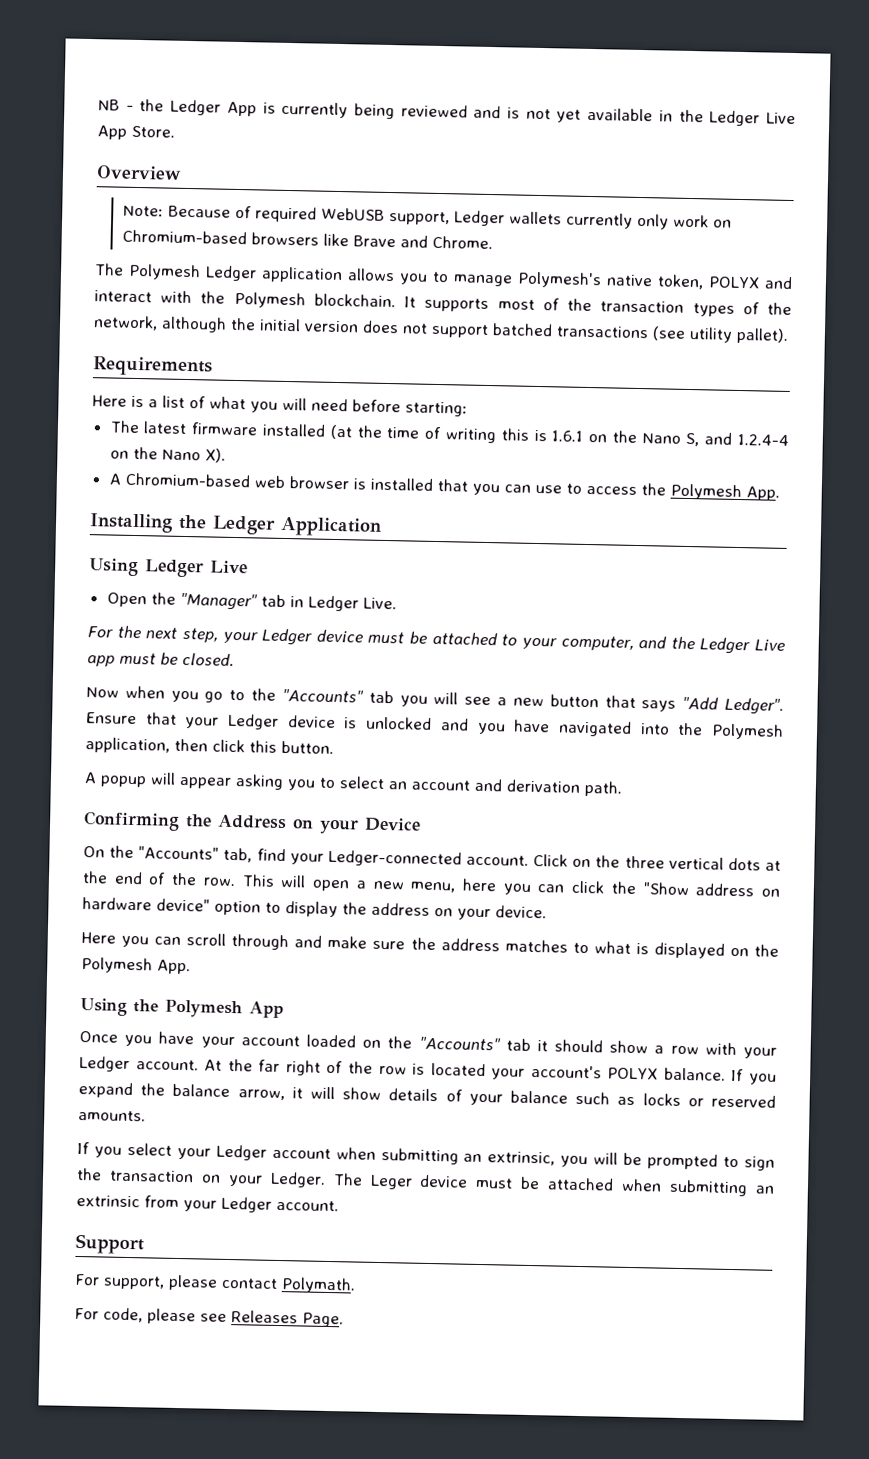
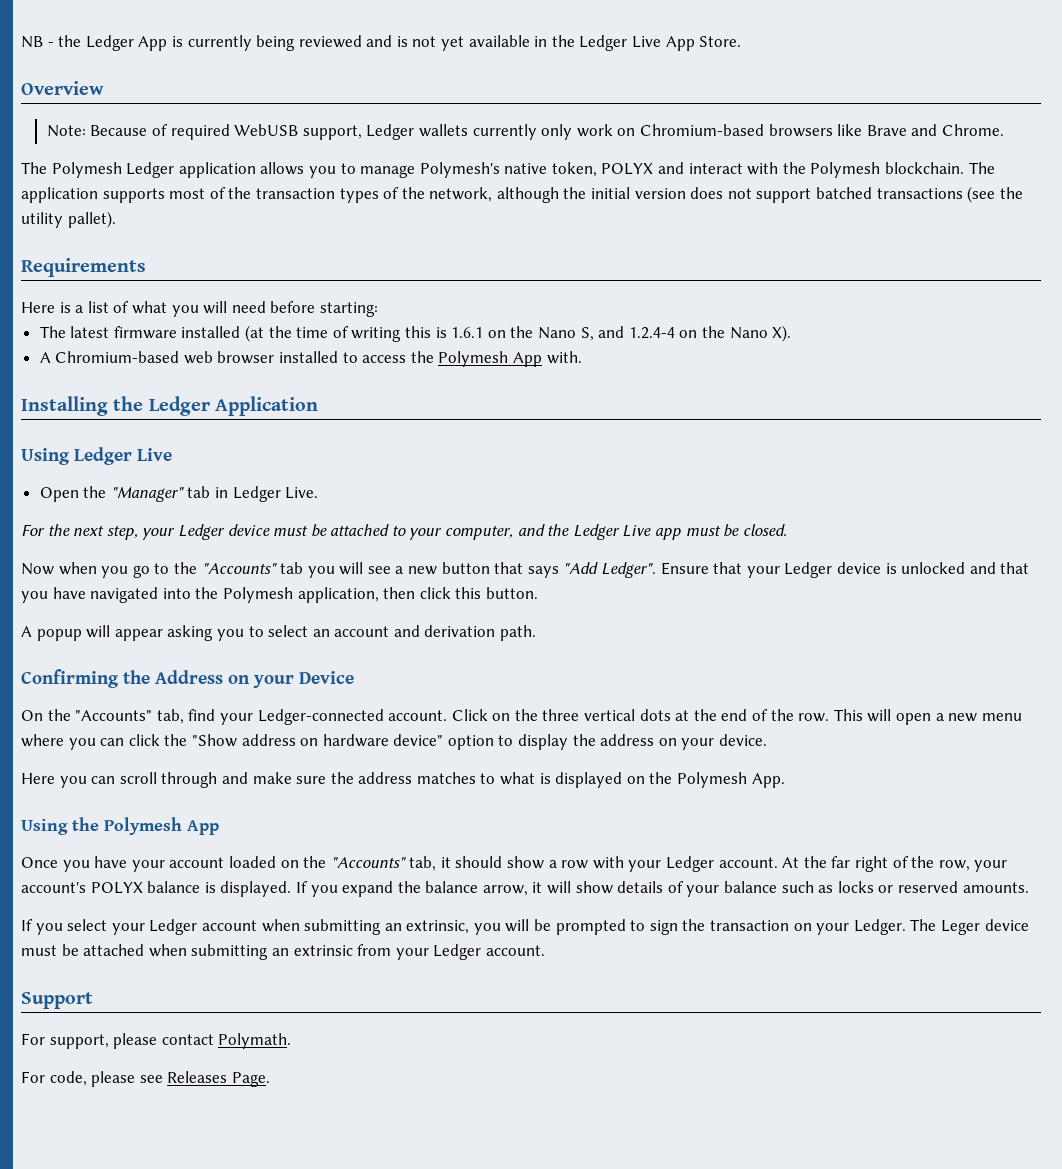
[404,296,417,308] It -> [968,162,995,174] [21,187,98,203] The application
(686, 333) none -> [999,187,1023,199] the
[352,477,562,496] is installed that you can use -> [279,351,339,363] installed
[745,486,780,501] App. -> [513,351,582,367] App with.
(469, 724) none -> [1000,562,1030,574] that
[410,878,497,893] menu, here -> [981,713,1022,721] [21,734,64,747] menu where
[505,1038,531,1051] tab -> [409,856,437,871] tab,
[378,1062,726,1081] row is located your account's POLYX balance. -> [938,860,1008,872] [21,881,292,897] row, your account's POLYX balance is displayed.

